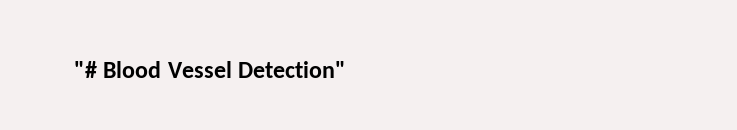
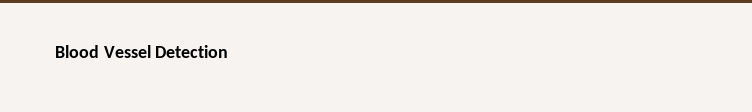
[74,61,97,78] "# -> (55, 51) none
[238,61,347,78] Detection" -> [155,45,229,58] Detection

